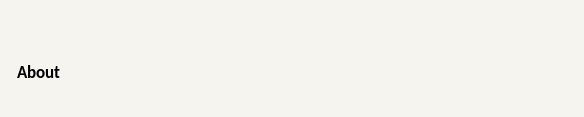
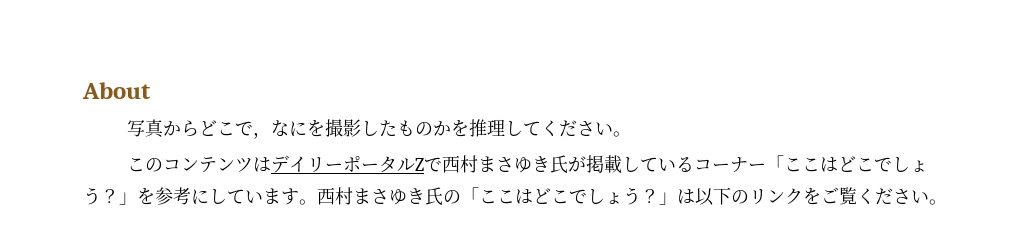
(60, 71) none -> [127,119,632,139] [127,155,929,174] [83,187,947,206] // 写真からどこで，なにを撮影したものかを推理してください。 // このコンテンツはデイリーポータルZで西村まさゆき氏が掲載しているコーナー「ここはどこでしょう？」を参考にしています。西村まさゆき氏の「ここはどこでしょう？」は以下のリンクをご覧ください。

